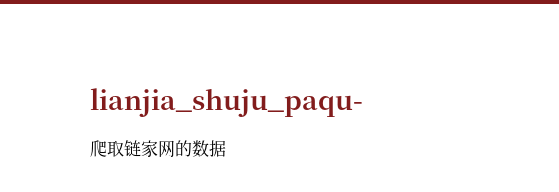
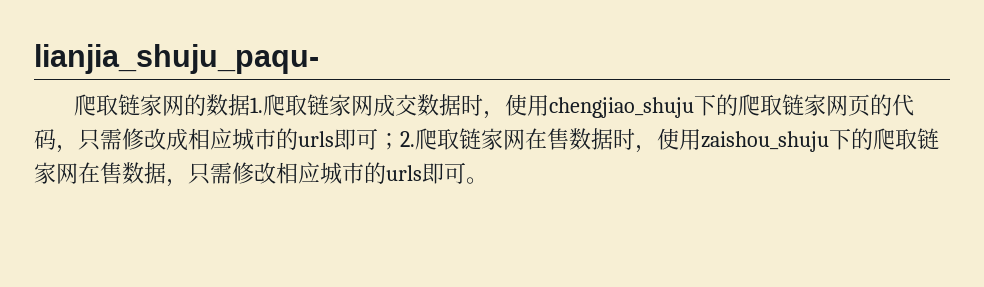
(226, 148) none -> [249,94,914,119] [34,128,939,153] [34,162,488,187] 1.爬取链家网成交数据时，使用chengjiao_shuju下的爬取链家网页的代码，只需修改成相应城市的urls即可；2.爬取链家网在售数据时，使用zaishou_shuju下的爬取链家网在售数据，只需修改相应城市的urls即可。

